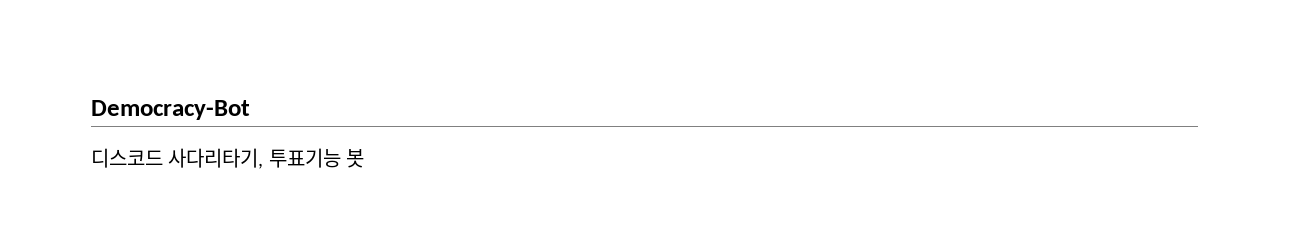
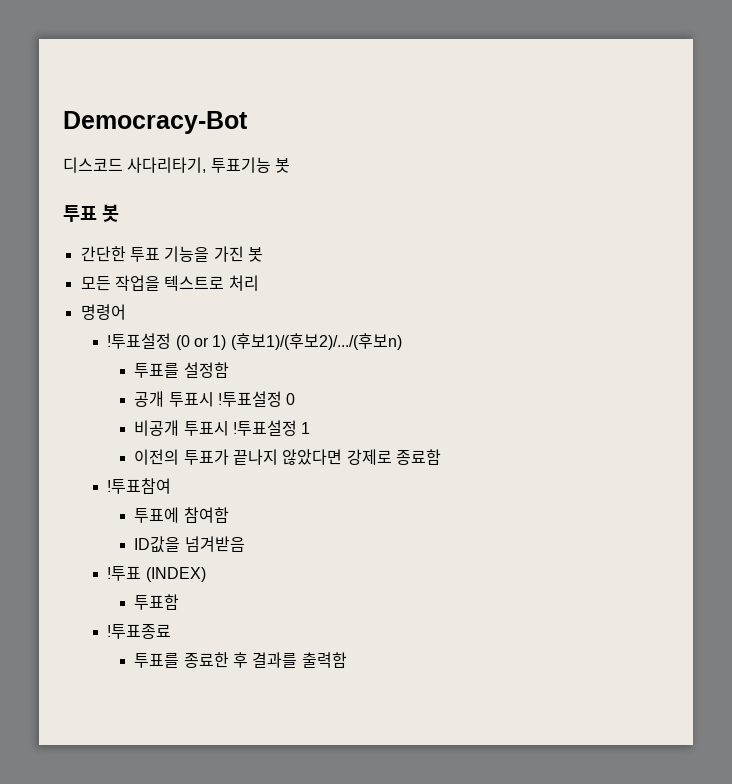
(365, 158) none -> [63,204,119,222] [80,246,263,262] [80,275,259,291] [80,304,126,320] [107,333,402,350] [134,362,229,378] [134,391,296,407] [134,420,311,436] [134,449,441,465] [107,478,172,494] [134,507,229,523] [134,536,245,553] [107,566,206,582] [134,594,180,610] [107,624,172,639] [134,652,347,668] // 투표 봇 // 간단한 투표 기능을 가진 봇 // 모든 작업을 텍스트로 처리 // 명령어 // !투표설정 (0 or 1) (후보1)/(후보2)/.../(후보n) // 투표를 설정함 // 공개 투표시 !투표설정 0 // 비공개 투표시 !투표설정 1 // 이전의 투표가 끝나지 않았다면 강제로 종료함 // !투표참여 // 투표에 참여함 // ID값을 넘겨받음 // !투표 (INDEX) // 투표함 // !투표종료 // 투표를 종료한 후 결과를 출력함

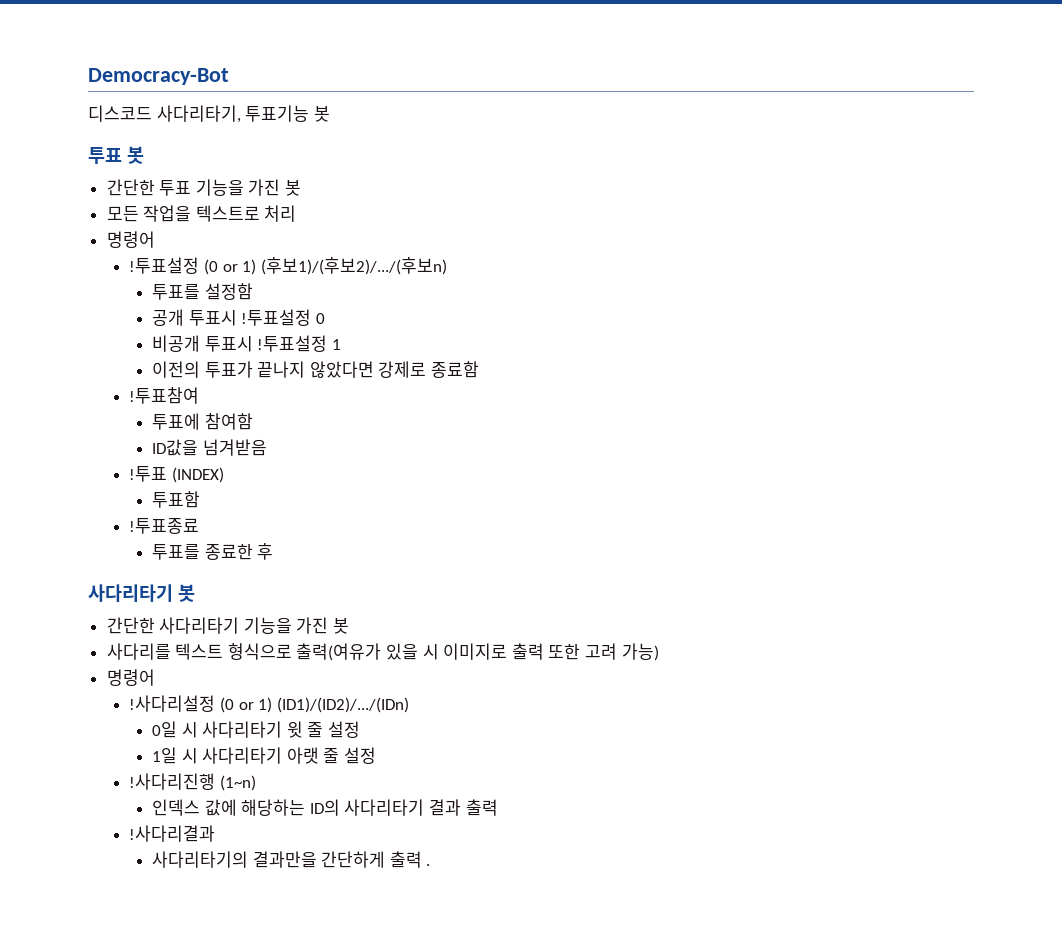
[252,652,347,668] 결과를 출력함 -> [88,584,195,602] [106,617,350,634] [106,643,659,661] [106,669,155,686] [129,695,409,713] [152,721,361,738] [152,747,377,764] [129,773,256,791] [152,799,498,816] [129,825,216,842] [152,851,431,868] // 사다리타기 봇 // 간단한 사다리타기 기능을 가진 봇 // 사다리를 텍스트 형식으로 출력(여유가 있을 시 이미지로 출력 또한 고려 가능) // 명령어 // !사다리설정 (0 or 1) (ID1)/(ID2)/.../(IDn) // 0일 시 사다리타기 윗 줄 설정 // 1일 시 사다리타기 아랫 줄 설정 // !사다리진행 (1~n) // 인덱스 값에 해당하는 ID의 사다리타기 결과 출력 // !사다리결과 // 사다리타기의 결과만을 간단하게 출력 .

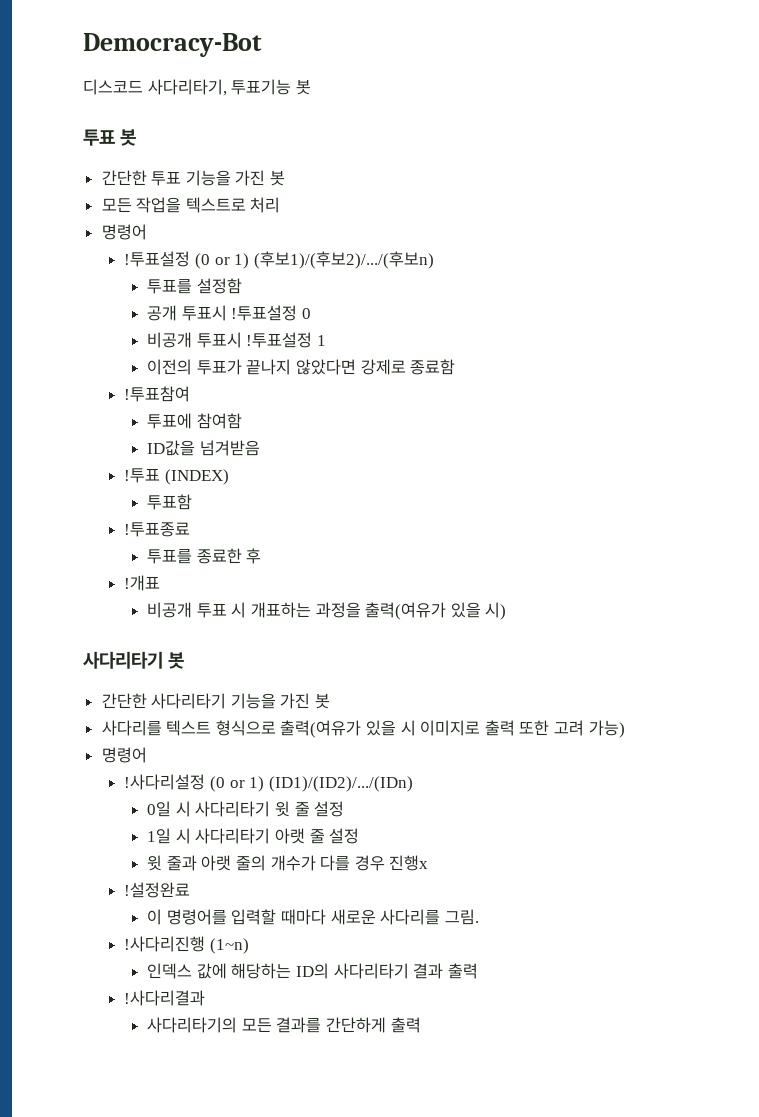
(274, 551) none -> [124,575,161,591] [147,602,507,620] // !개표 // 비공개 투표 시 개표하는 과정을 출력(여유가 있을 시)
(377, 755) none -> [147,855,429,871] [124,882,191,898] [147,909,479,925] // 윗 줄과 아랫 줄의 개수가 다를 경우 진행x // !설정완료 // 이 명령어를 입력할 때마다 새로운 사다리를 그림.
[252,851,317,868] 결과만을 -> [241,1017,322,1033] 모든 결과를
[426,864,431,866] . -> (421, 1025) none

